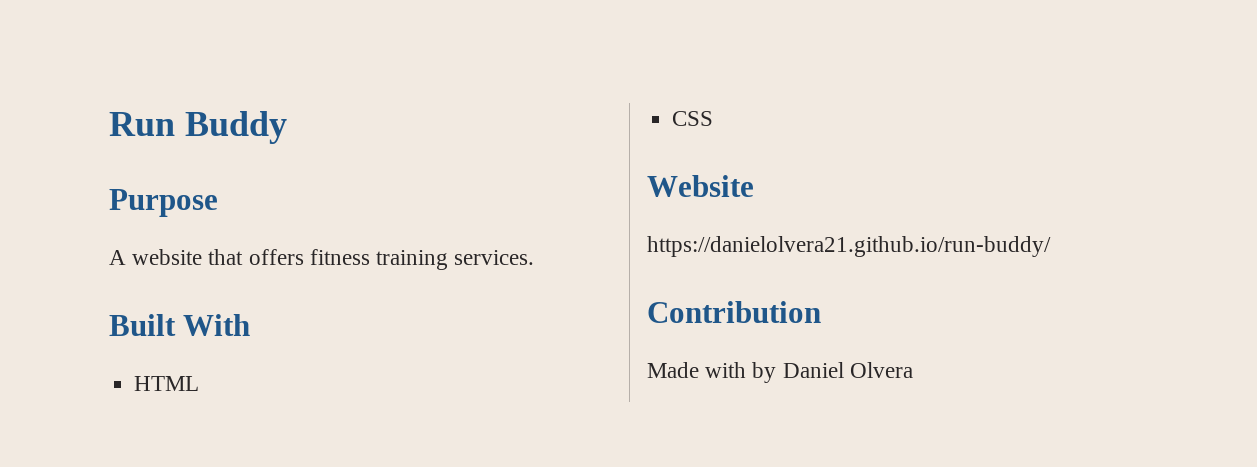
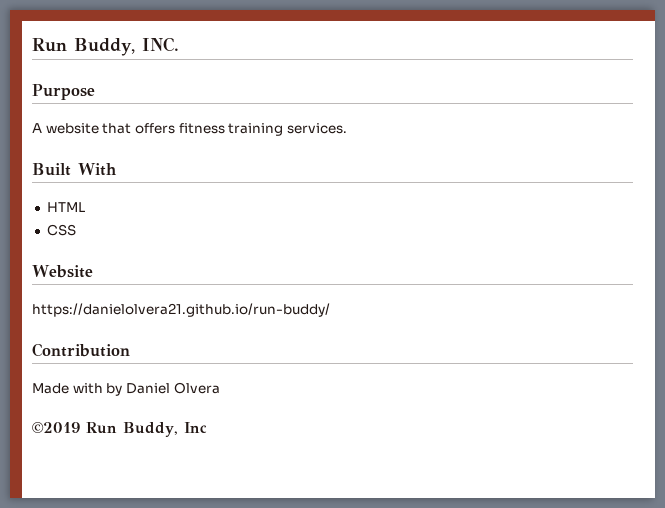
[109,111,287,144] Run Buddy -> [32,37,179,56] Run Buddy, INC.
(913, 370) none -> [32,422,207,437] // ©2019 Run Buddy, Inc

